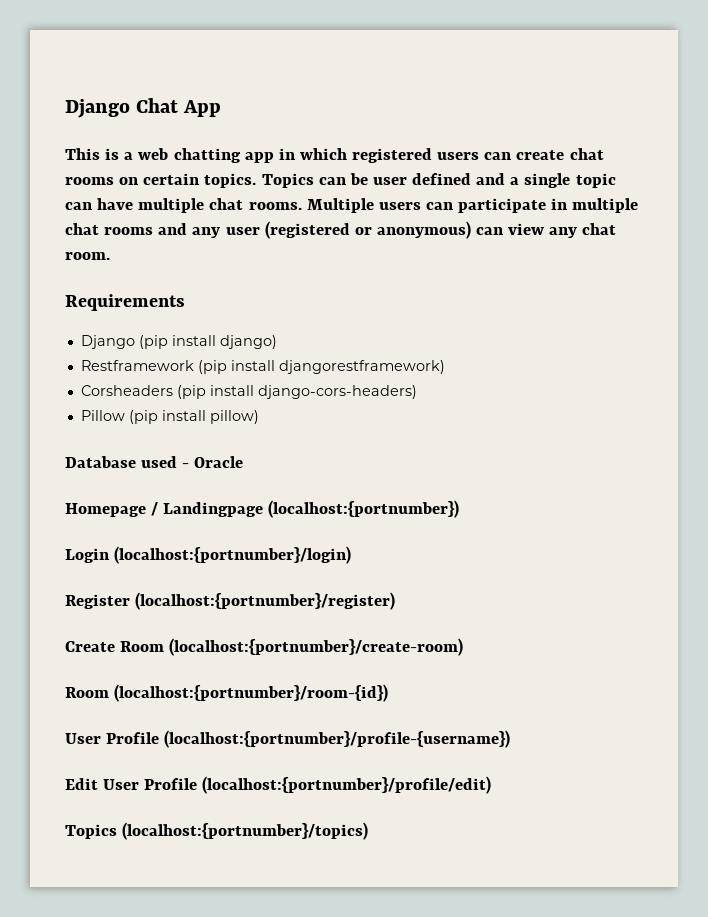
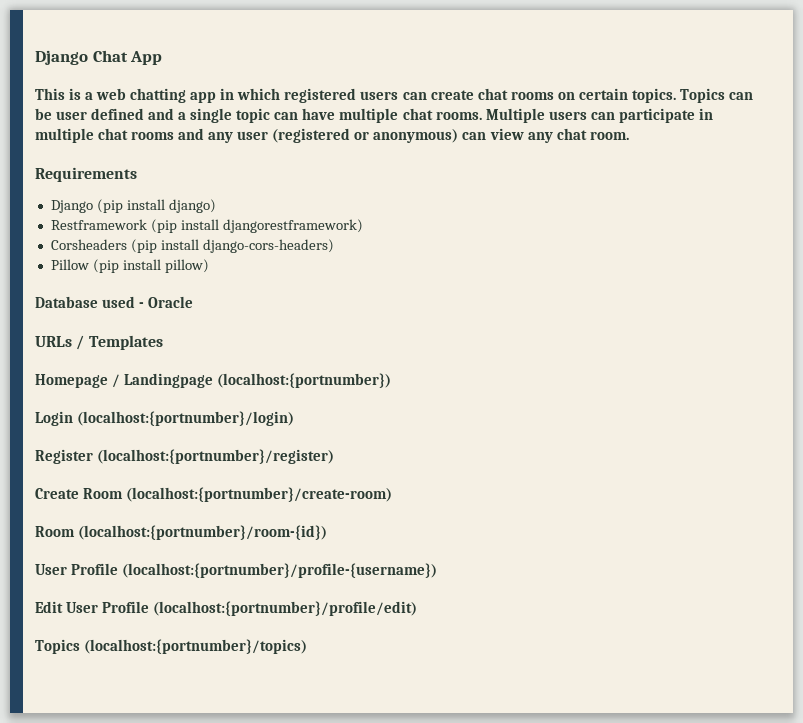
(244, 462) none -> [35,335,163,350] // URLs / Templates

